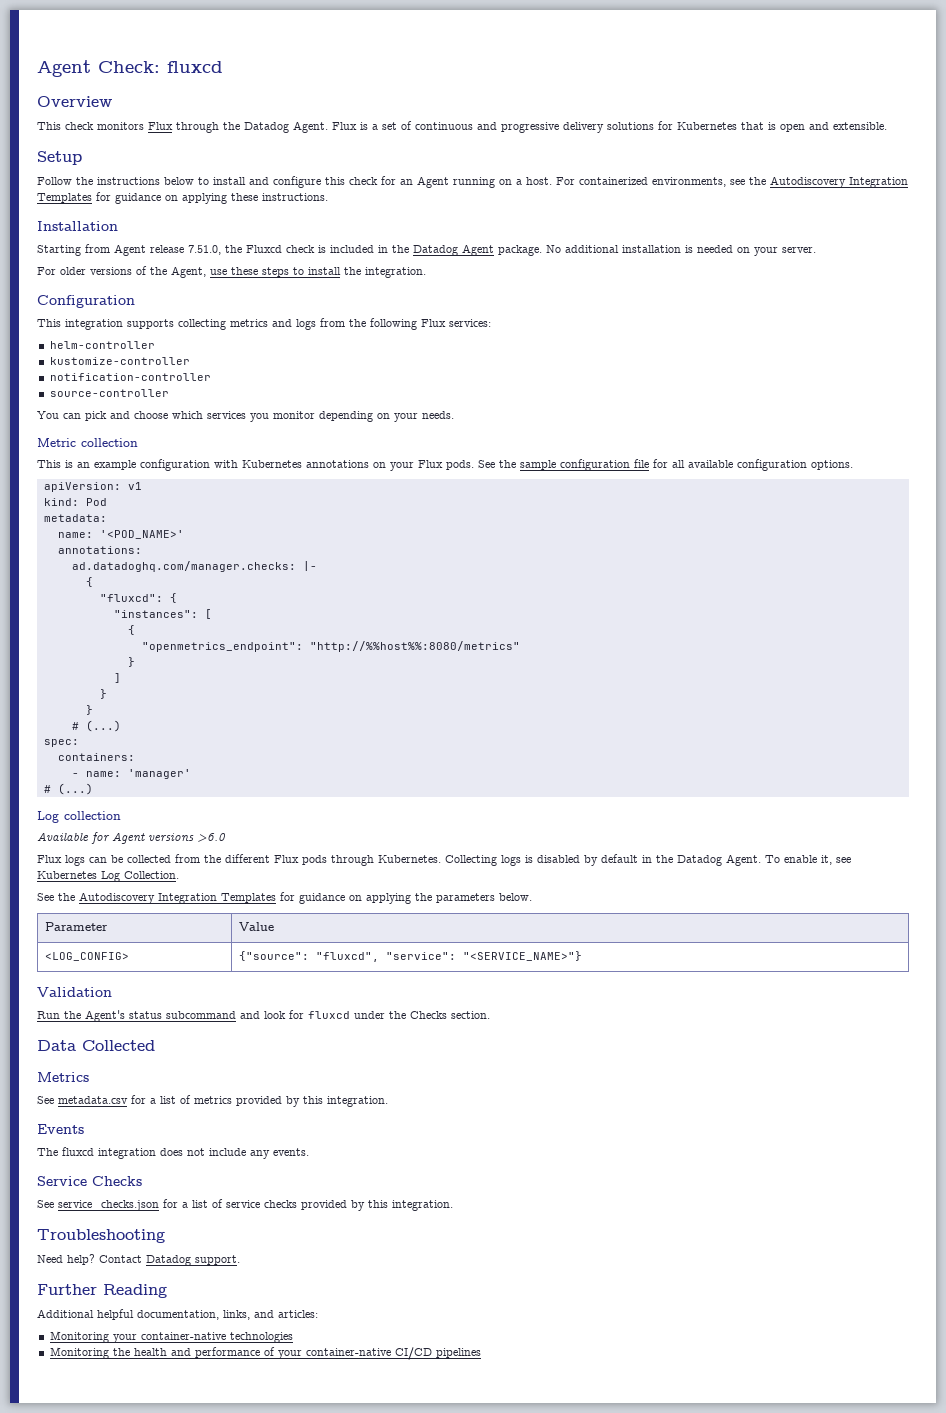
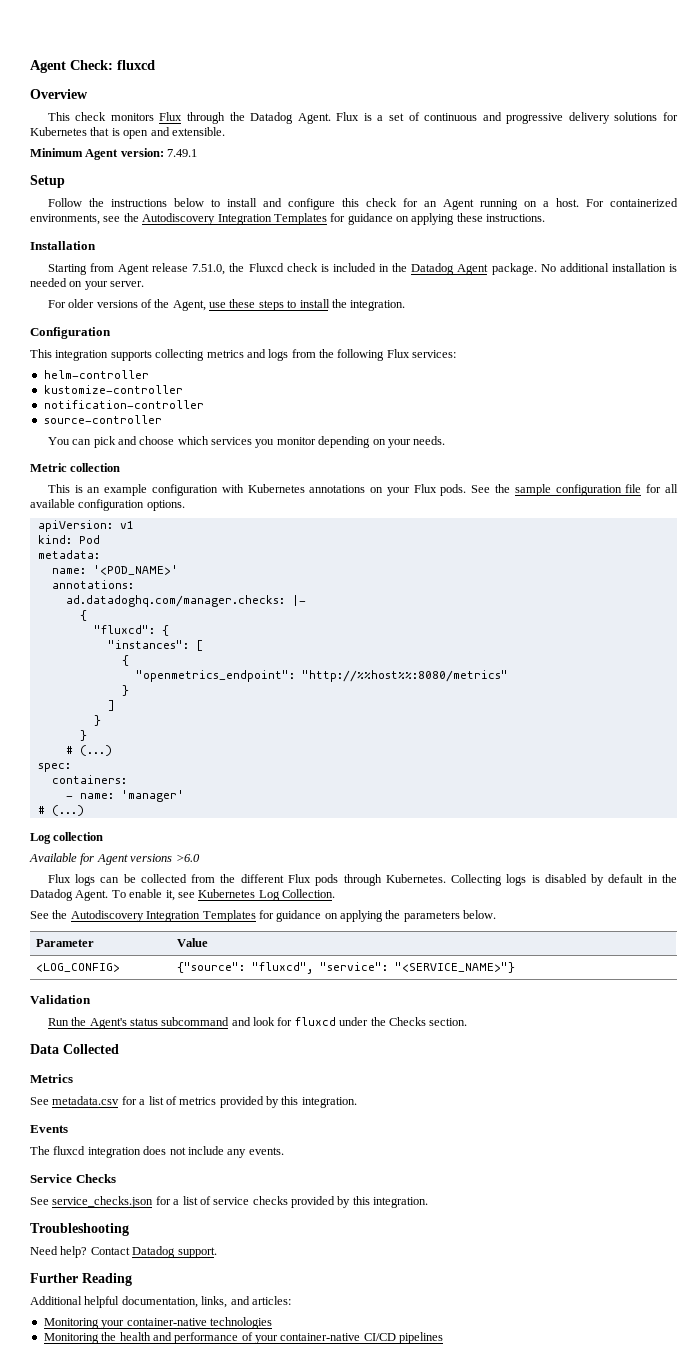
(887, 126) none -> [30,148,198,160] // Minimum Agent version: 7.49.1

